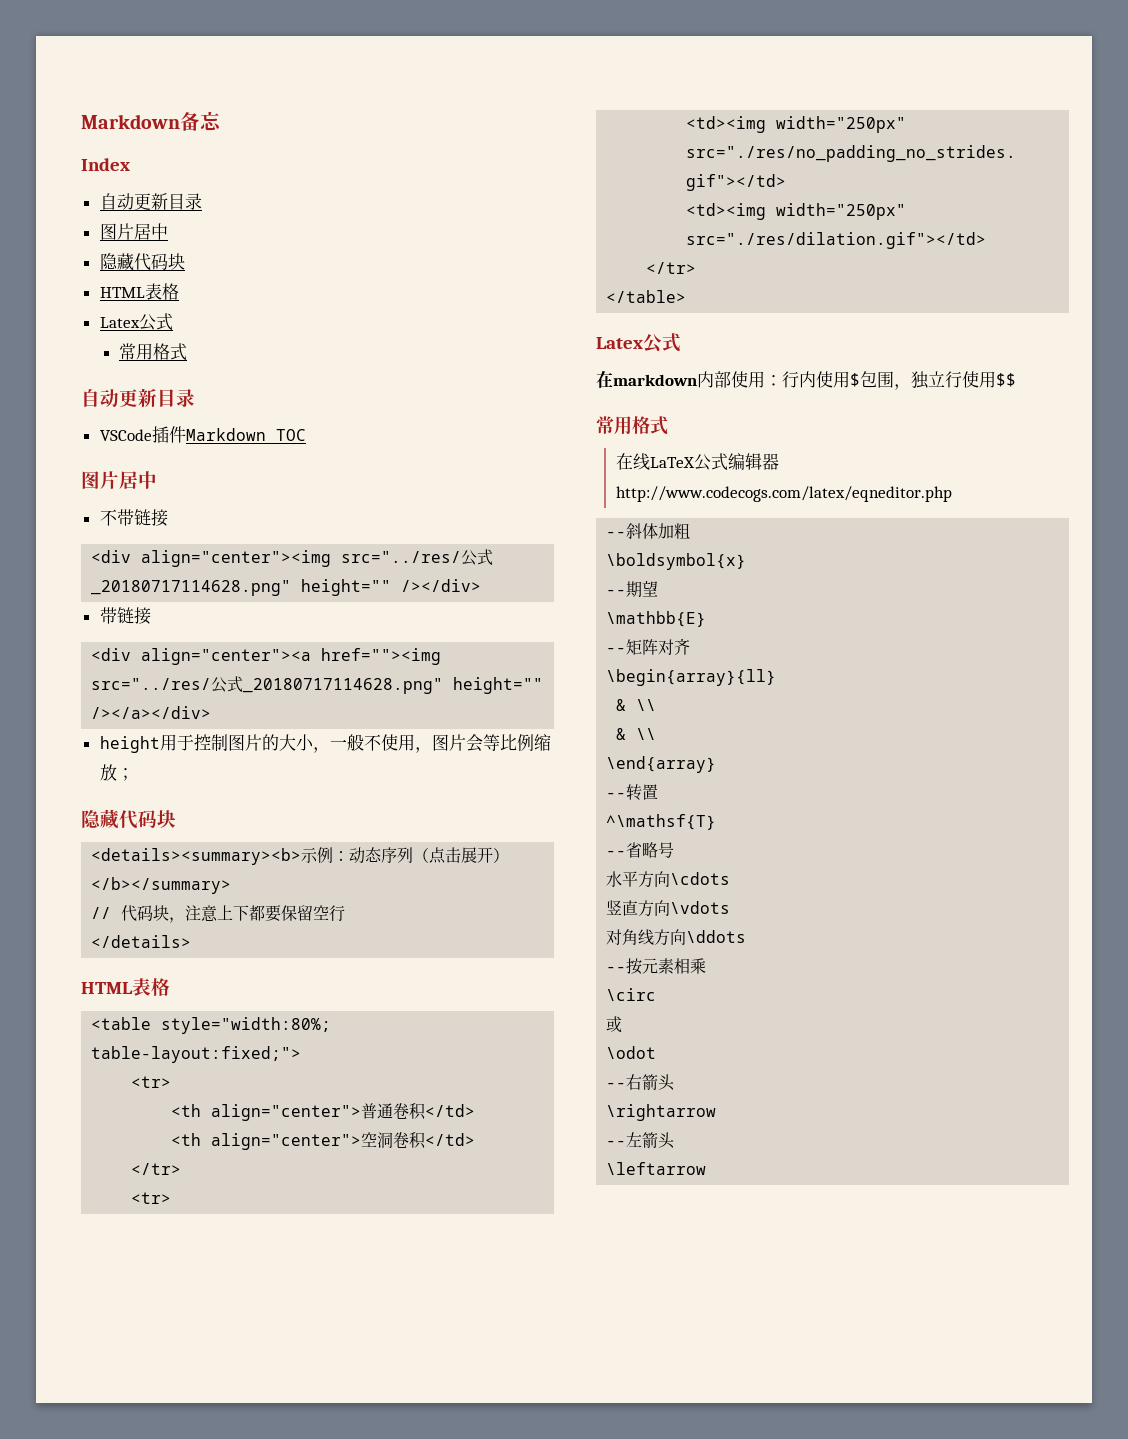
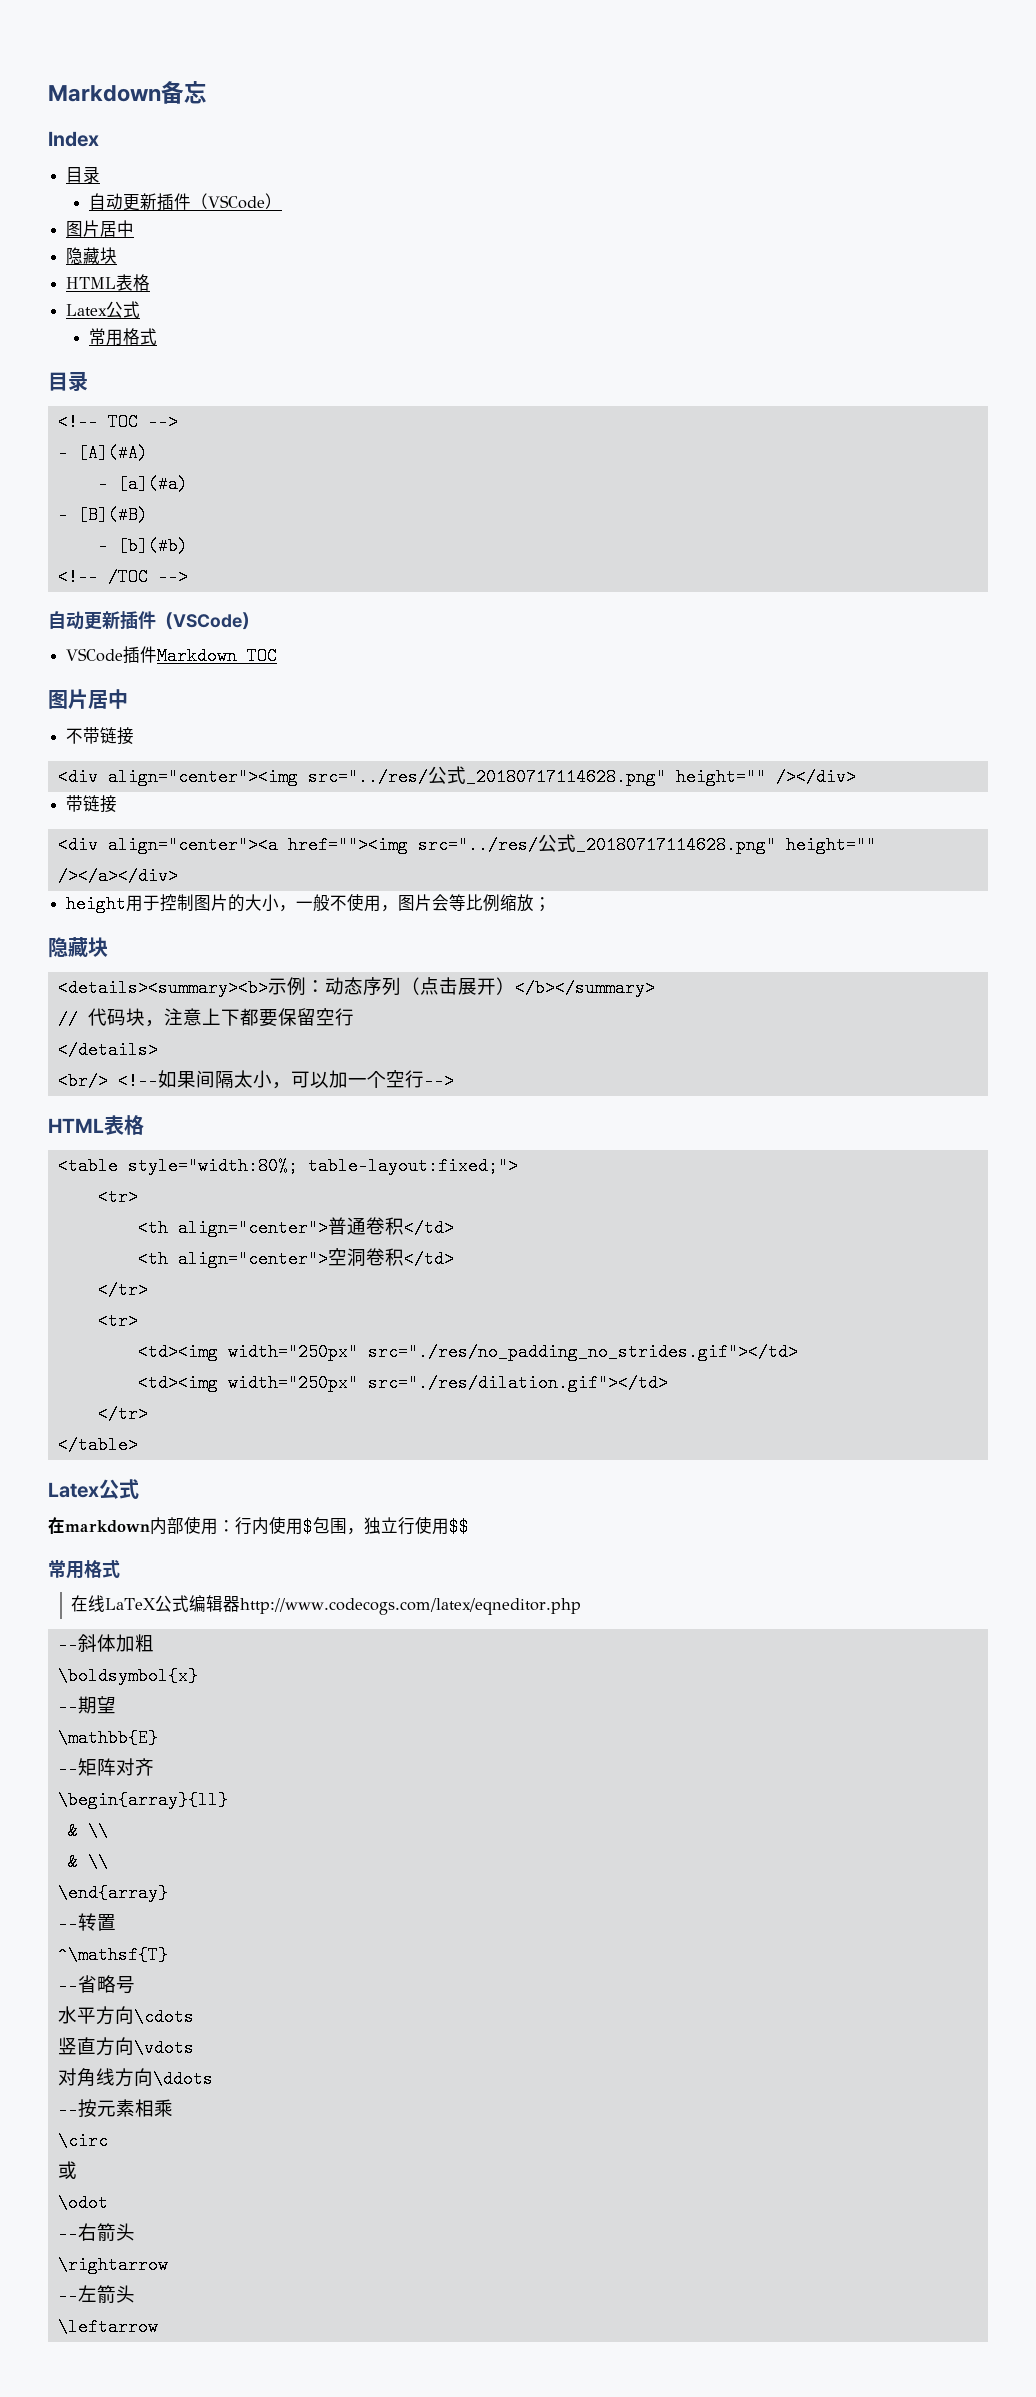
[99,193,202,210] // 自动更新目录 -> [66,166,101,183] [89,193,283,211] // 目录 // 自动更新插件（VSCode）
[133,253,168,271] 代码 -> (101, 256) none
[81,388,195,407] // 自动更新目录 -> [48,371,88,392] [57,413,178,431] [57,444,148,462] [97,475,188,493] [57,506,148,524] [97,537,188,555] [57,568,188,586] [48,611,259,630] // 目录 // <!-- TOC --> // - [A](#A) // - [a](#a) // - [B](#B) // - [b](#b) // <!-- /TOC --> // 自动更新插件（VSCode）
[119,810,157,829] 代码 -> (88, 947) none
(192, 941) none -> [57,1070,454,1090] // <br/> <!--如果间隔太小，可以加一个空行-->

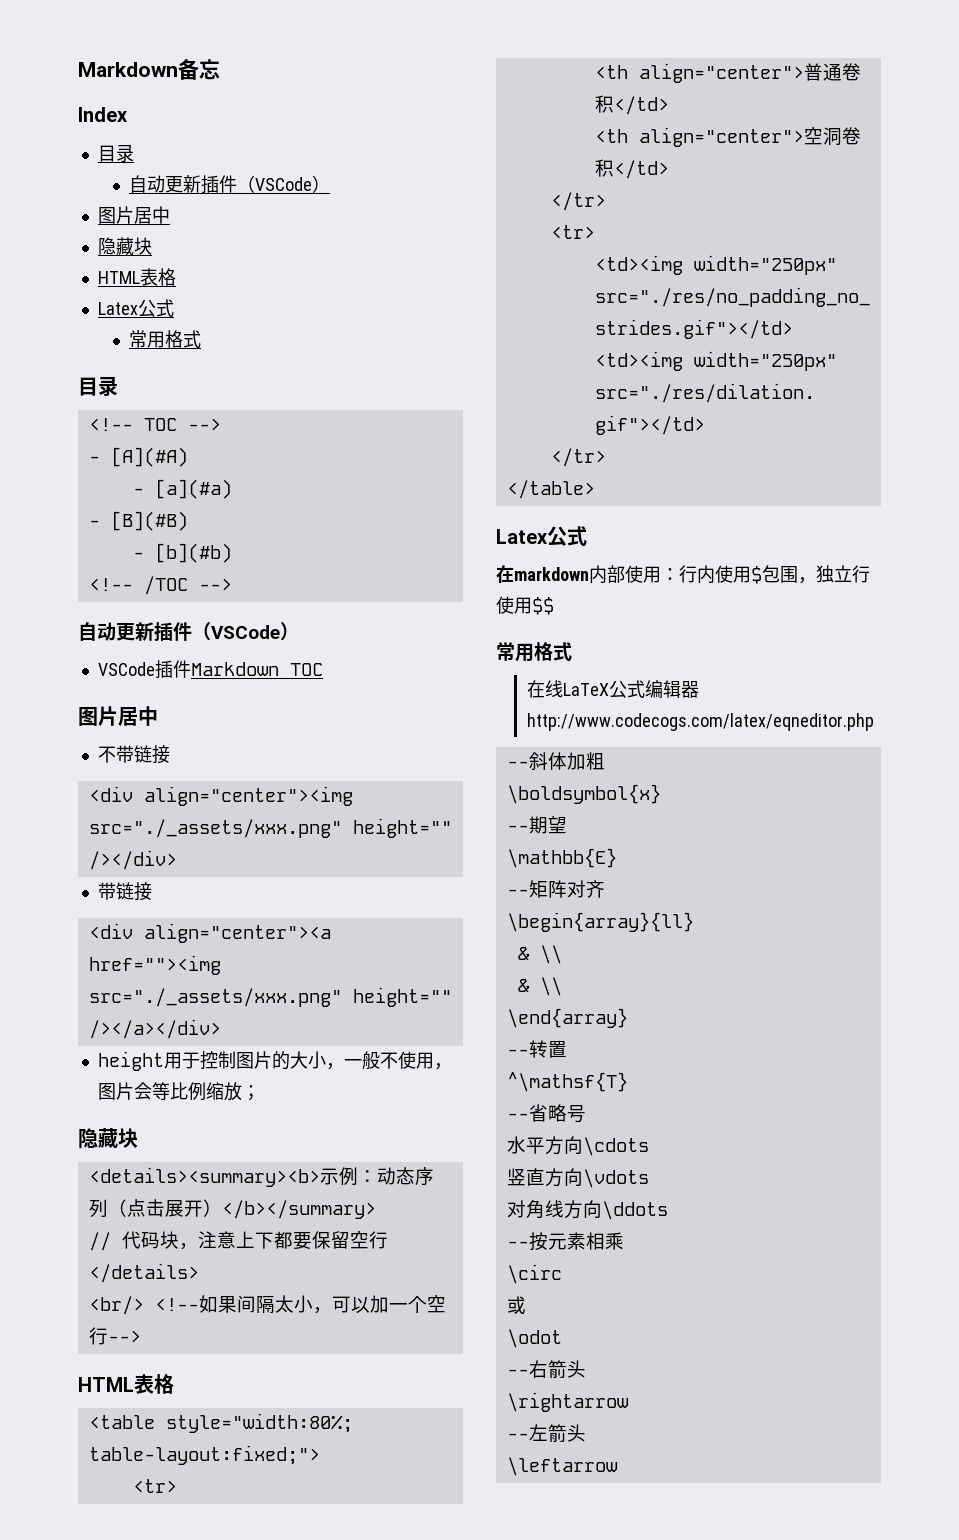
[307,766,666,786] src="../res/公式_20180717114628.png" -> [88,819,342,838] src="./_assets/xxx.png"
[417,834,776,854] src="../res/公式_20180717114628.png" -> [88,988,342,1007] src="./_assets/xxx.png"

